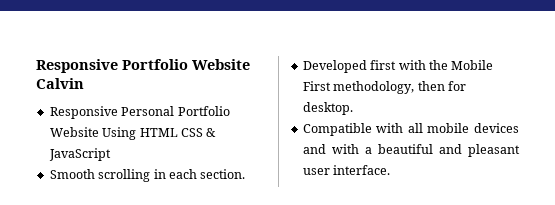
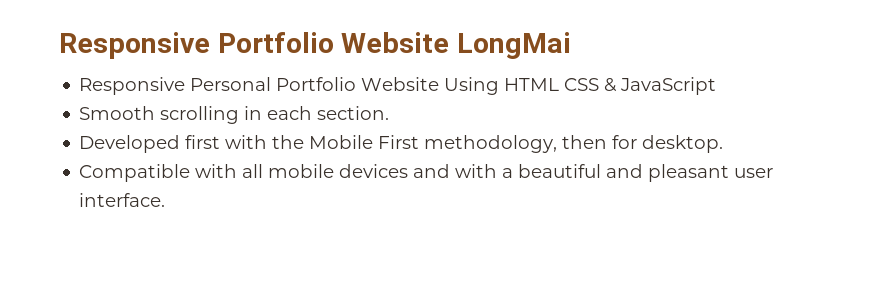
[36,78,84,89] Calvin -> [457,32,572,59] LongMai

